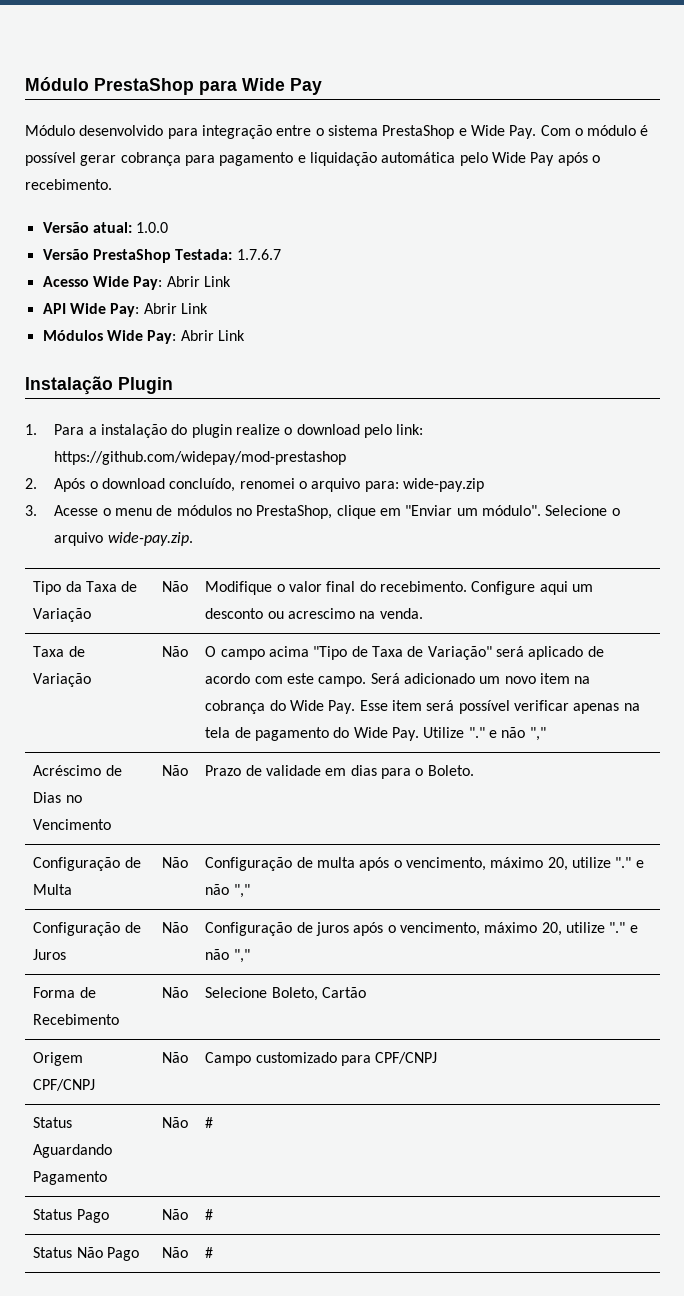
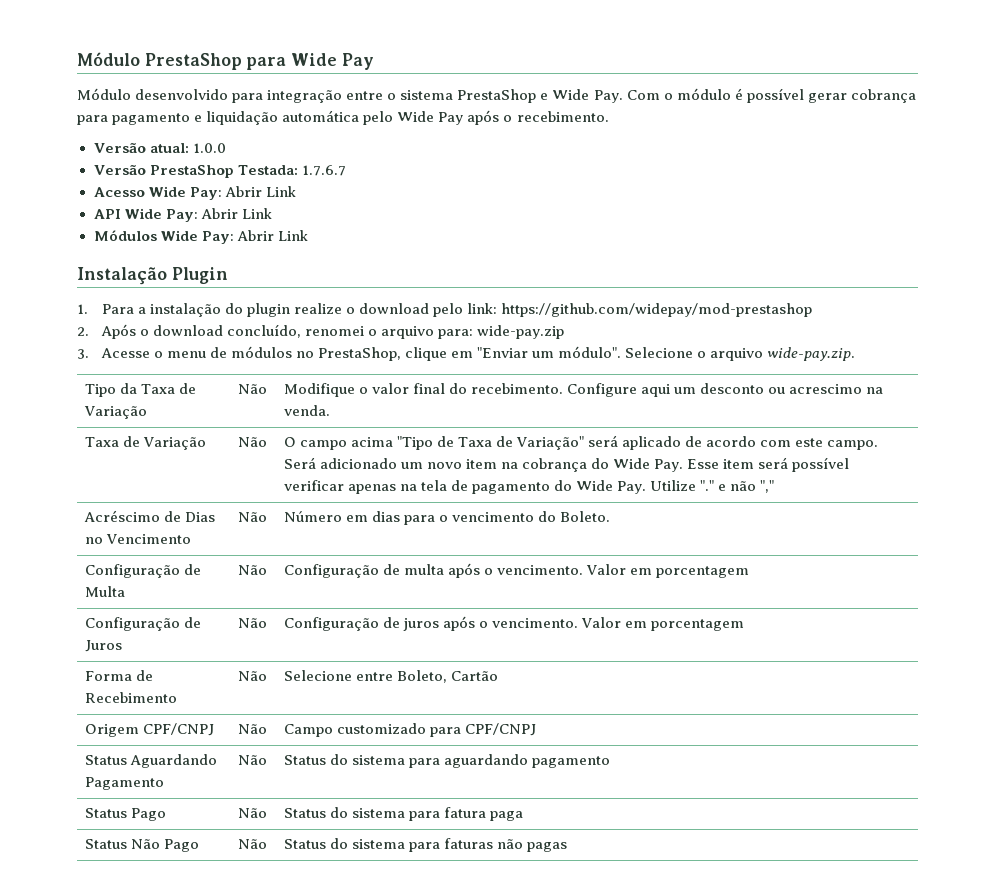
[205,765,322,776] Prazo de validade -> [283,511,342,522] Número
(424, 772) none -> [452,511,557,522] vencimento do
[406,857,644,871] [205,884,250,898] vencimento, máximo 20, utilize "." e não "," -> [497,564,750,578] vencimento. Valor em porcentagem
[400,922,638,936] [205,949,250,963] vencimento, máximo 20, utilize "." e não "," -> [492,617,745,631] vencimento. Valor em porcentagem
(268, 992) none -> [355,672,393,681] entre
[205,1117,214,1128] [33,1209,109,1223] [162,1209,189,1220] [205,1209,214,1220] [33,1247,140,1261] [162,1247,189,1258] [205,1247,214,1258] # // Status Pago | Não | # // Status Não Pago | Não | # -> [283,754,611,768] [84,808,166,821] [237,808,267,818] [283,807,524,821] [84,839,199,852] [237,839,267,849] [283,838,568,852] Status do sistema para aguardando pagamento // Status Pago | Não | Status do sistema para fatura paga // Status Não Pago | Não | Status do sistema para faturas não pagas

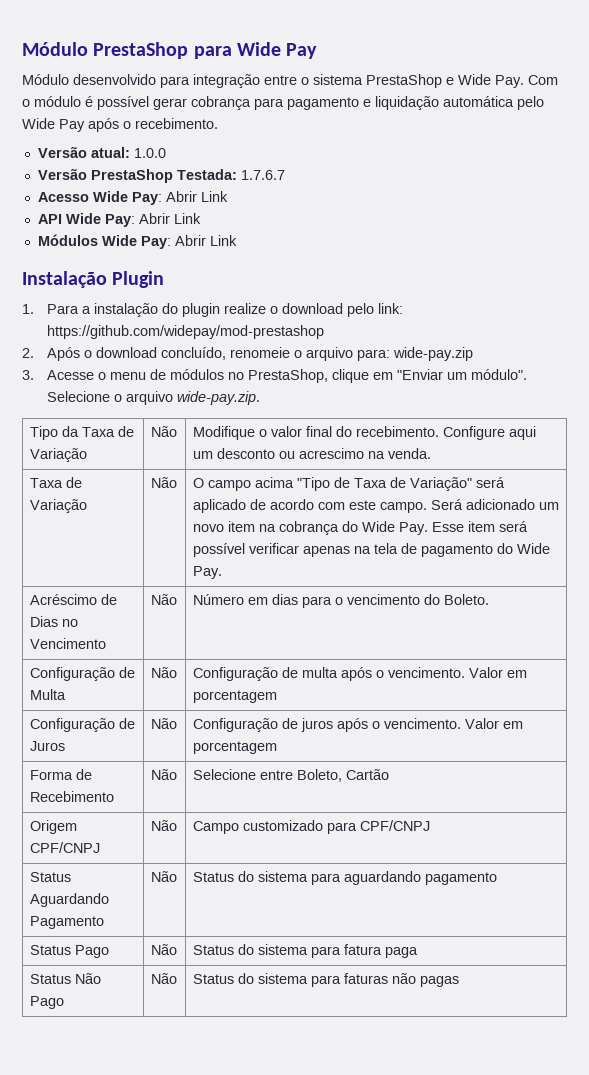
[304,326,364,336] renomei -> [230,347,291,358] renomeie
[650,480,775,493] Utilize "." e não "," -> (222, 572) none

